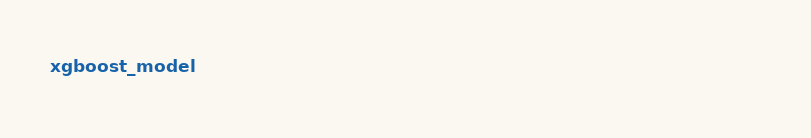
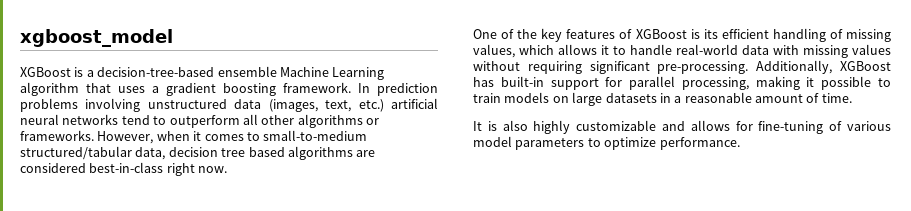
(196, 67) none -> [20,66,385,80] [20,82,438,96] [20,98,438,112] [20,114,379,128] [20,130,368,144] [20,146,376,160] [20,162,228,176] [473,28,891,42] [473,44,891,58] [473,60,891,74] [473,76,891,90] [473,92,852,106] [473,120,891,134] [473,136,740,150] // XGBoost is a decision-tree-based ensemble Machine Learning algorithm that uses a gradient boosting framework. In prediction problems involving unstructured data (images, text, etc.) artificial neural networks tend to outperform all other algorithms or frameworks. However, when it comes to small-to-medium structured/tabular data, decision tree based algorithms are considered best-in-class right now. // One of the key features of XGBoost is its efficient handling of missing values, which allows it to handle real-world data with missing values without requiring significant pre-processing. Additionally, XGBoost has built-in support for parallel processing, making it possible to train models on large datasets in a reasonable amount of time. // It is also highly customizable and allows for fine-tuning of various model parameters to optimize performance.

